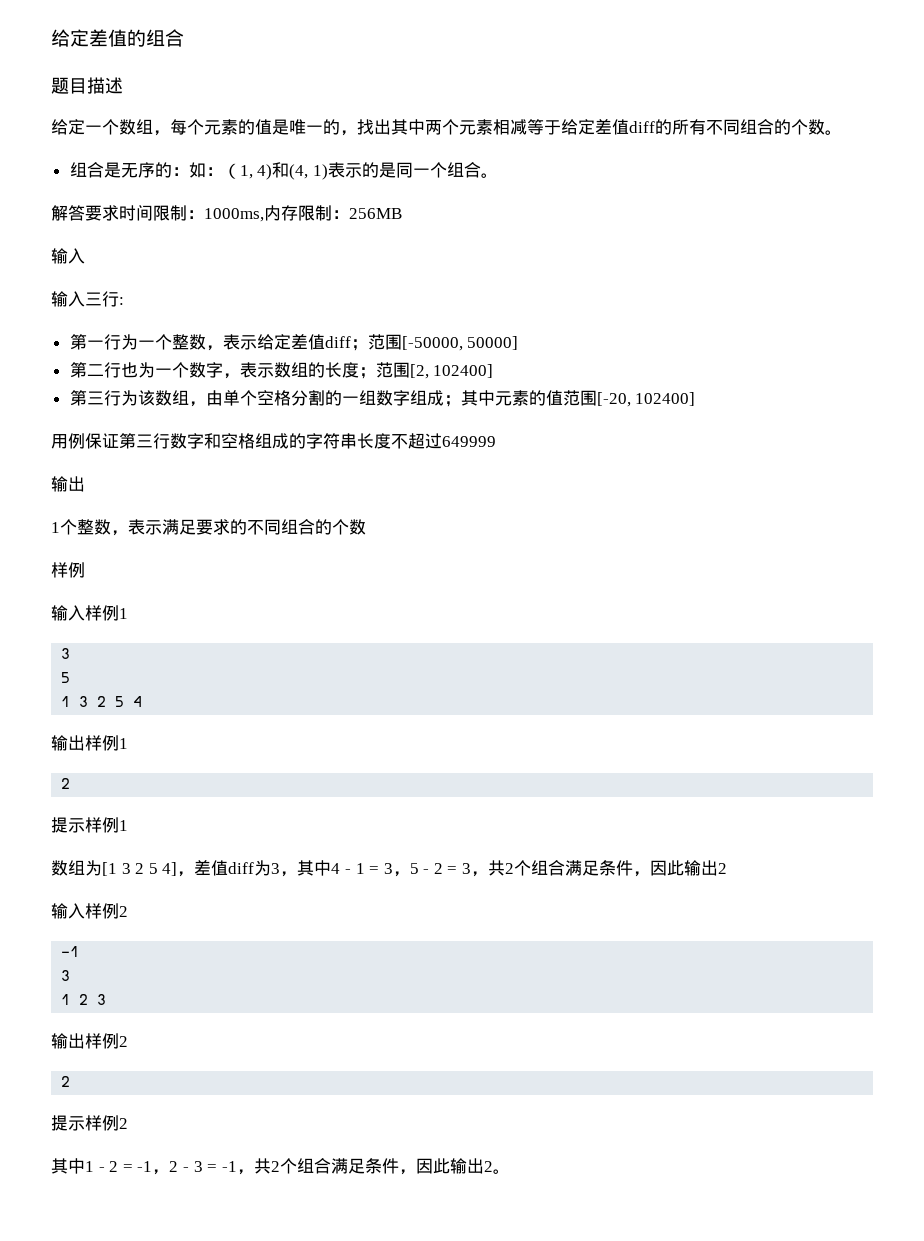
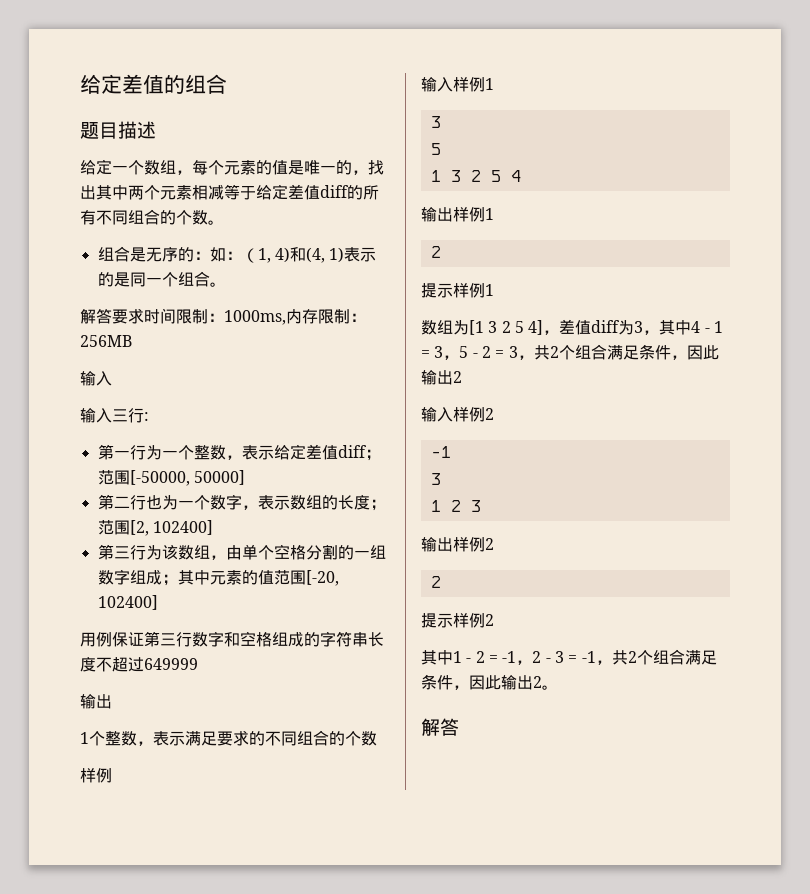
(510, 1171) none -> [421,718,459,736] // 解答

